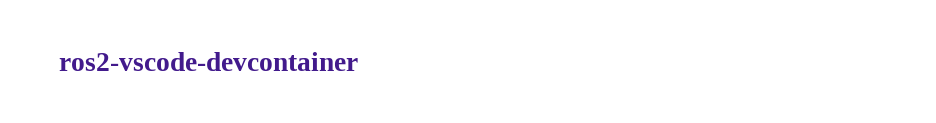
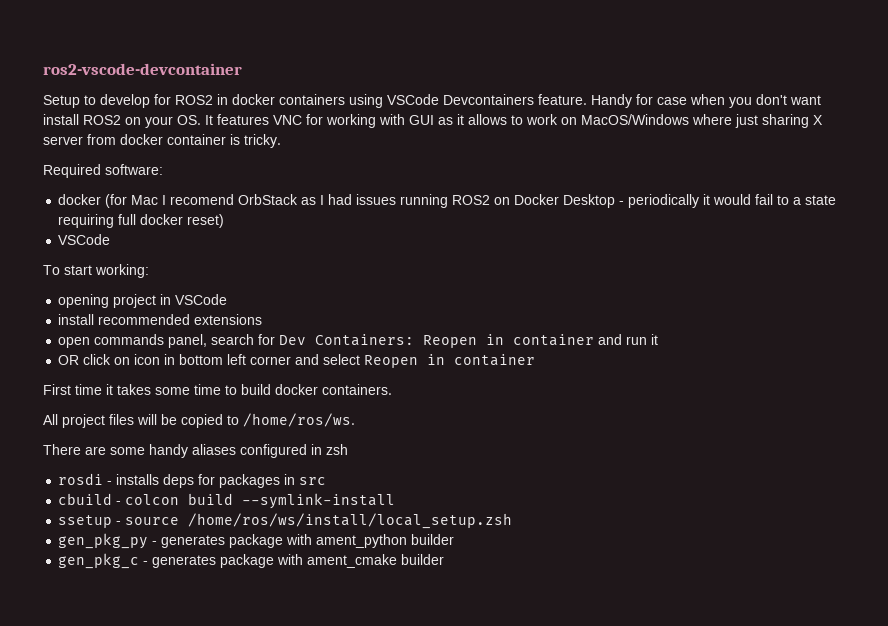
(358, 61) none -> [43,94,821,108] [43,114,823,128] [43,134,281,148] [43,164,163,178] [58,194,837,208] [58,214,225,228] [58,234,111,245] [43,264,149,278] [58,294,228,308] [58,314,263,325] [58,334,659,348] [58,354,536,368] [43,384,392,395] [43,413,355,428] [43,444,348,458] [58,473,327,488] [58,493,396,509] [58,513,513,529] [58,533,455,549] [58,553,445,569] // Setup to develop for ROS2 in docker containers using VSCode Devcontainers feature. Handy for case when you don't want install ROS2 on your OS. It features VNC for working with GUI as it allows to work on MacOS/Windows where just sharing X server from docker container is tricky. // Required software: // docker (for Mac I recomend OrbStack as I had issues running ROS2 on Docker Desktop - periodically it would fail to a state requiring full docker reset) // VSCode // To start working: // opening project in VSCode // install recommended extensions // open commands panel, search for Dev Containers: Reopen in container and run it // OR click on icon in bottom left corner and select Reopen in container // First time it takes some time to build docker containers. // All project files will be copied to /home/ros/ws. // There are some handy aliases configured in zsh // rosdi - installs deps for packages in src // cbuild - colcon build --symlink-install // ssetup - source /home/ros/ws/install/local_setup.zsh // gen_pkg_py - generates package with ament_python builder // gen_pkg_c - generates package with ament_cmake builder

